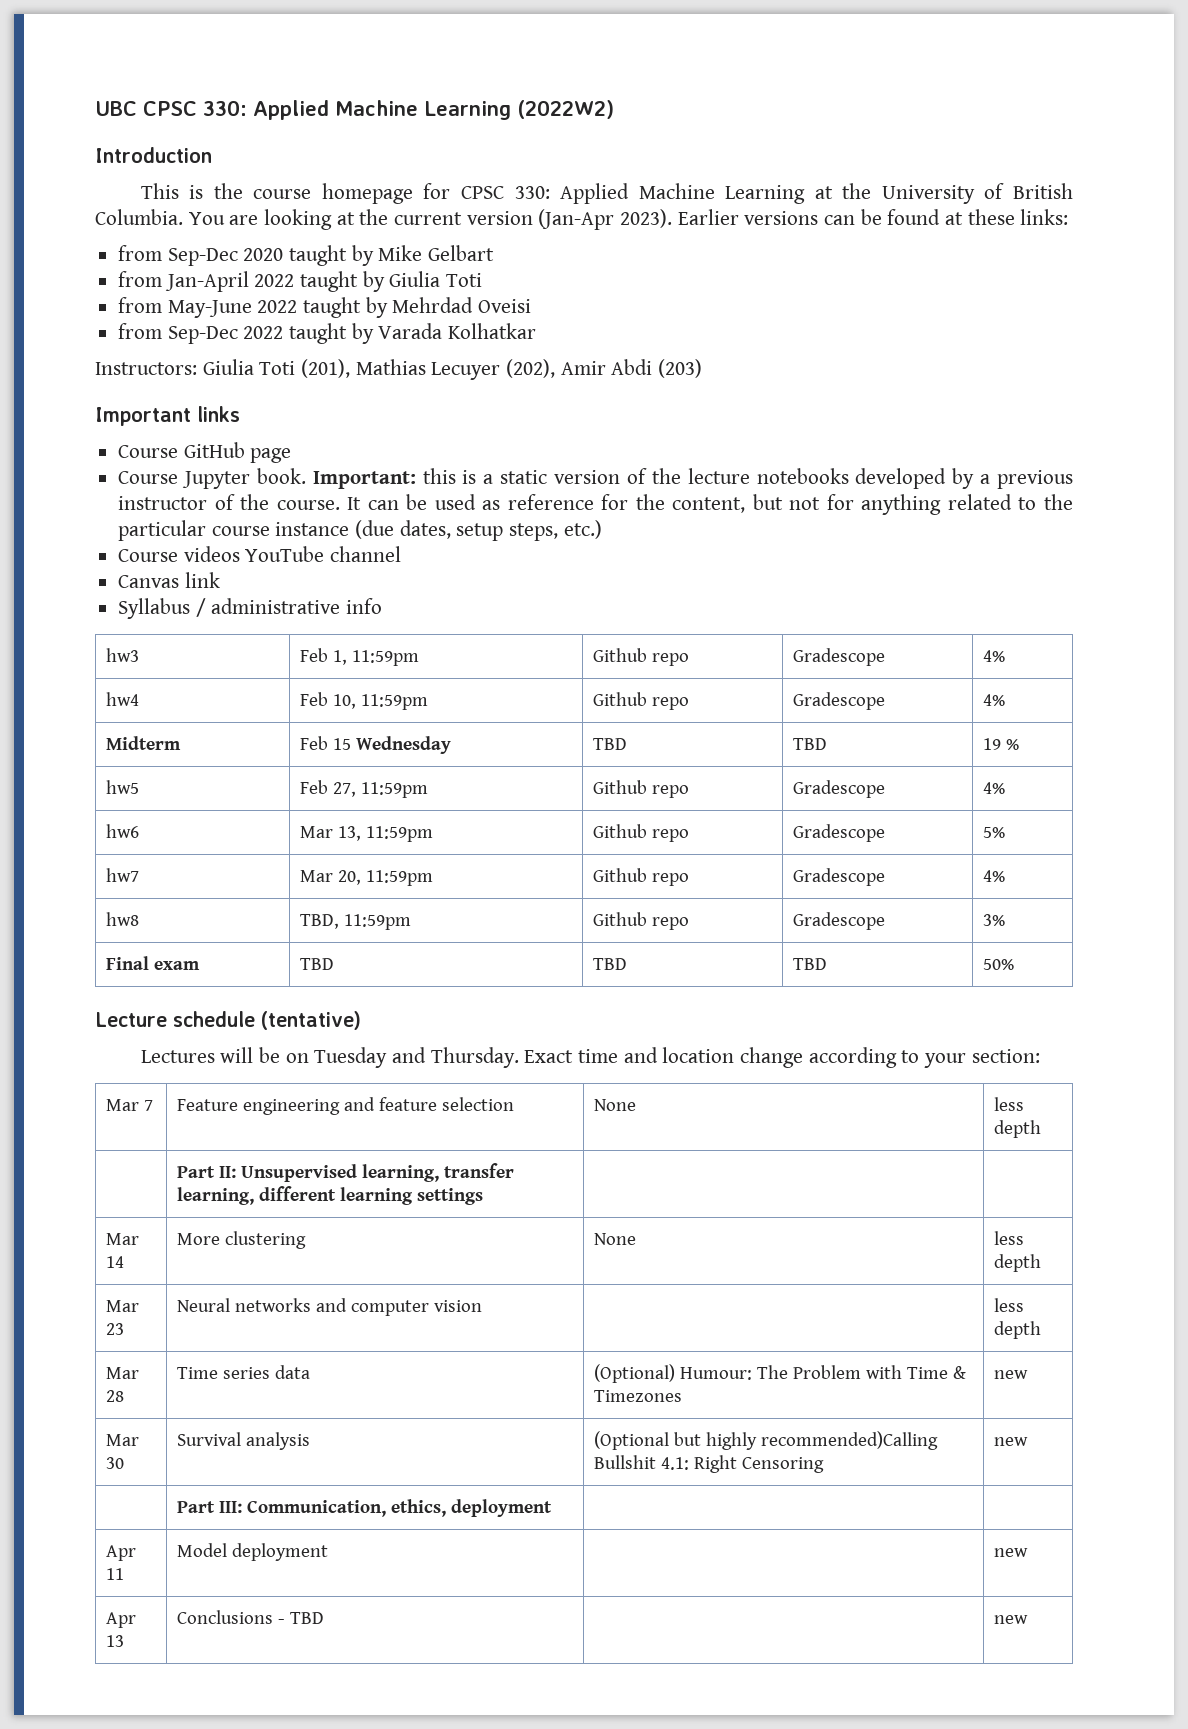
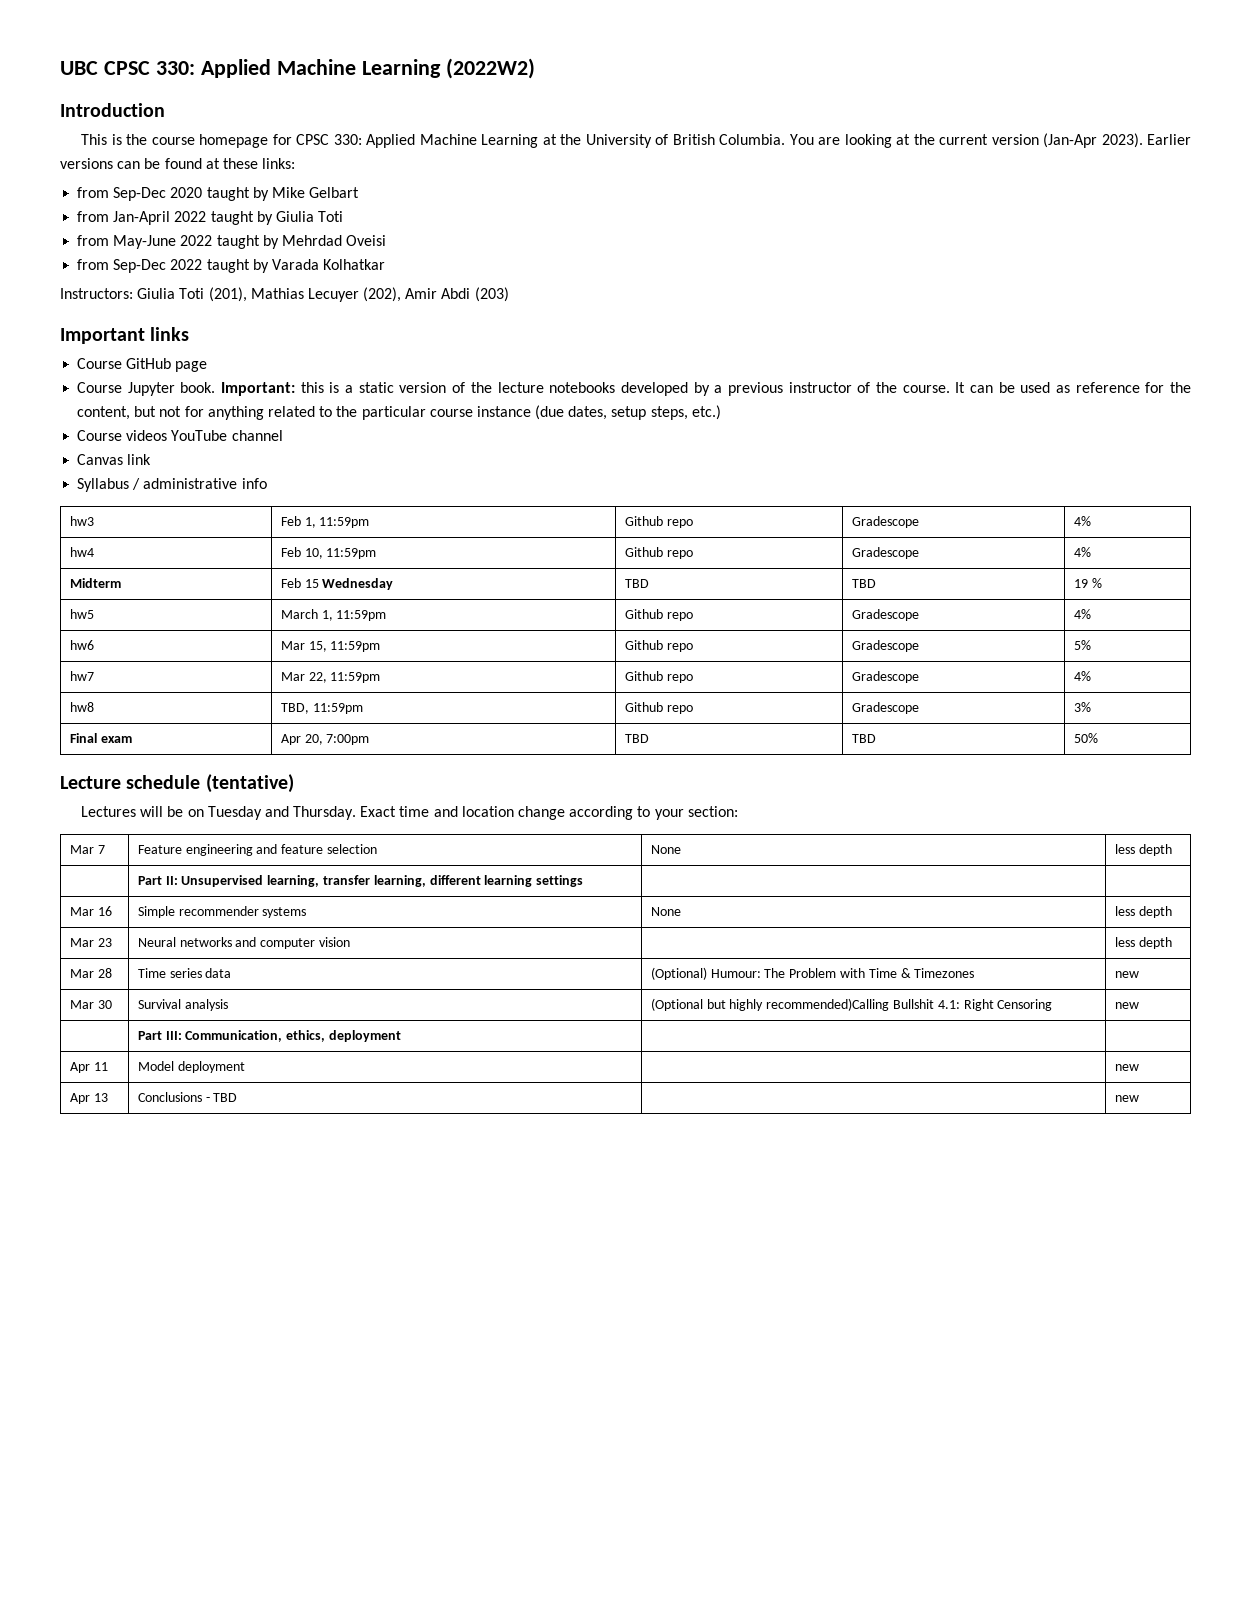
[299,780,356,797] Feb 27, -> [280,609,333,621] March 1,
[337,826,361,841] 13, -> [308,641,327,652] 15,
[337,870,361,885] 20, -> [308,672,327,683] 22,
[299,958,334,970] TBD -> [280,734,370,745] Apr 20, 7:00pm
[105,1256,124,1268] [176,1231,306,1249] 14 | More clustering -> [97,906,112,916] [137,906,307,918] 16 | Simple recommender systems

